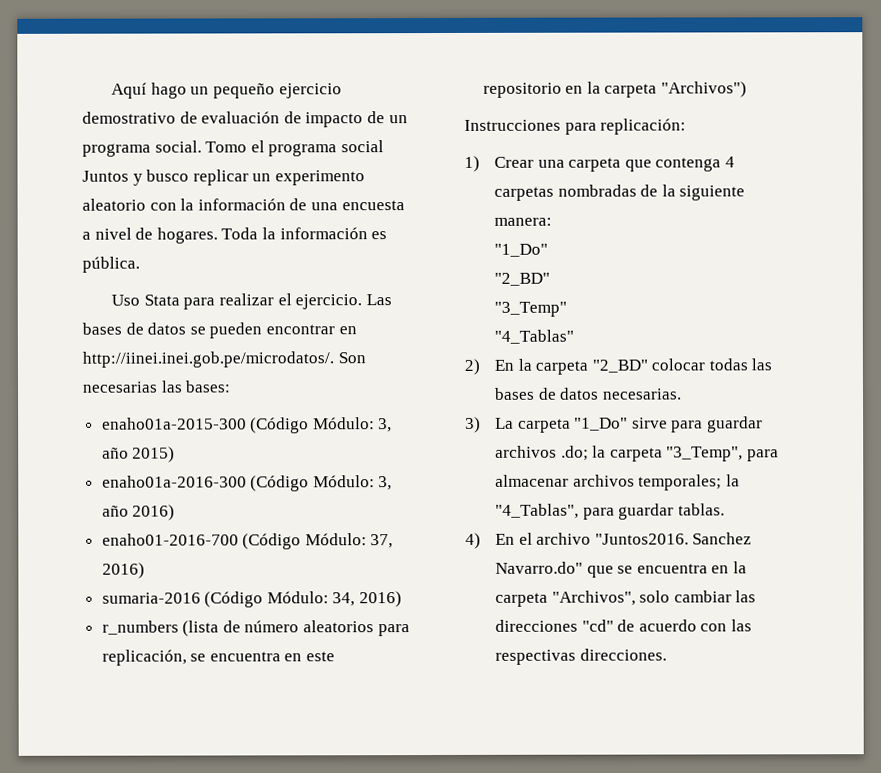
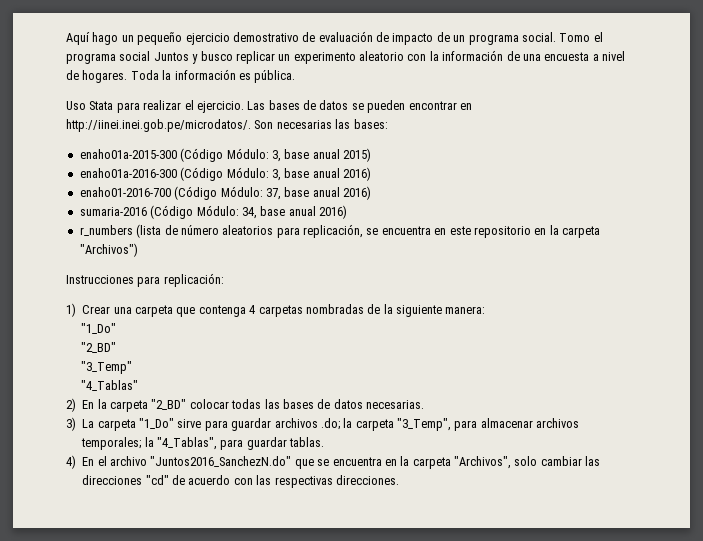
[101,447,129,459] año -> [284,149,340,159] base anual
[101,505,129,517] año -> [284,168,340,178] base anual
(394, 541) none -> [284,187,340,197] base anual
(356, 599) none -> [260,206,316,216] base anual
[594,532,753,545] [494,561,583,574] "Juntos2016. Sanchez Navarro.do" -> [150,456,292,467] "Juntos2016_SanchezN.do"

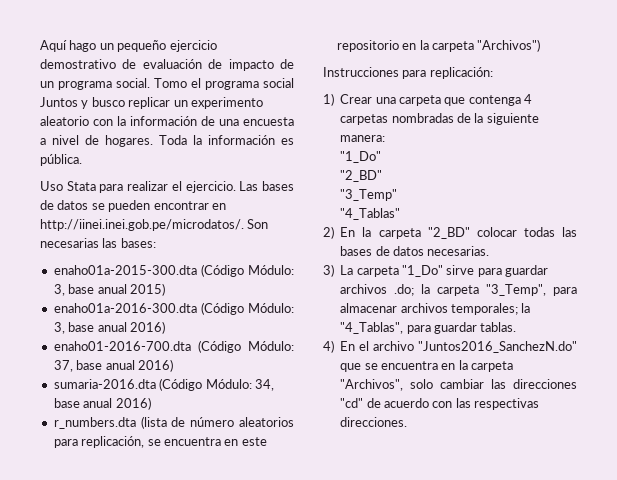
[79,149,177,159] enaho01a-2015-300 -> [53,265,197,275] enaho01a-2015-300.dta
[79,168,177,178] enaho01a-2016-300 -> [53,303,197,313] enaho01a-2016-300.dta
[79,187,171,197] enaho01-2016-700 -> [53,341,191,351] enaho01-2016-700.dta
[79,207,147,216] sumaria-2016 -> [53,379,156,389] sumaria-2016.dta
[79,225,133,236] r_numbers -> [53,417,136,429] r_numbers.dta

